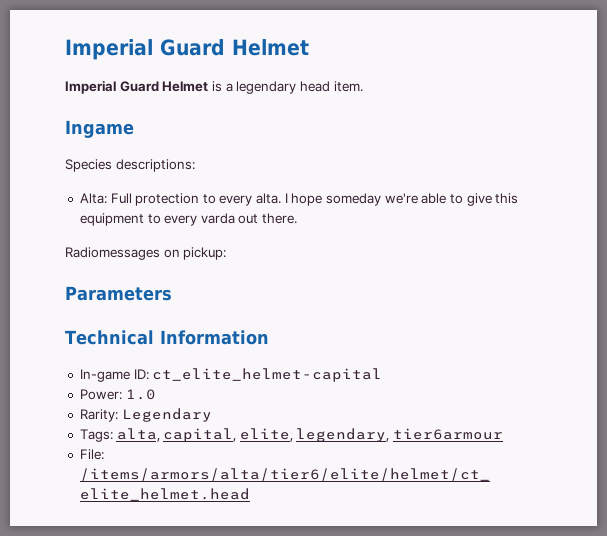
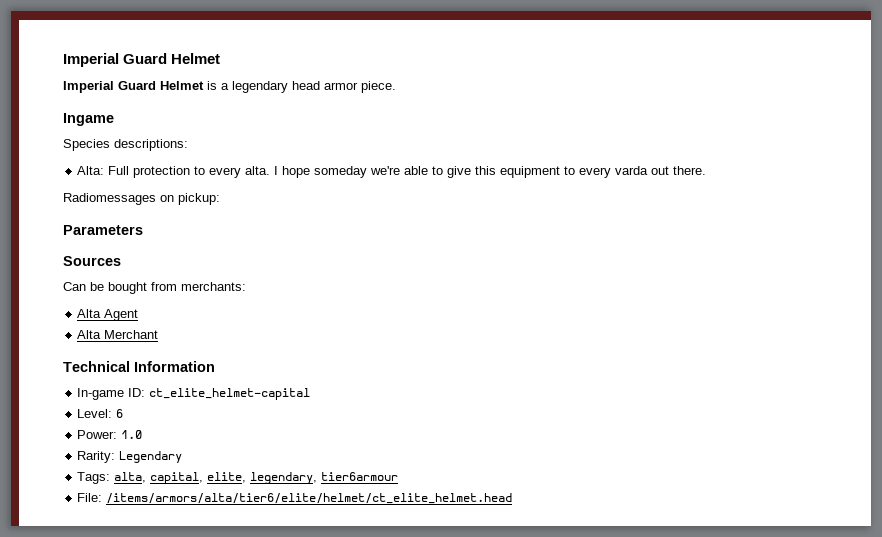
[333,81,363,92] item. -> [324,81,396,93] armor piece.
(172, 293) none -> [63,256,121,266] [63,282,246,294] [77,309,139,321] [77,330,159,339] // Sources // Can be bought from merchants: // Alta Agent // Alta Merchant
(383, 375) none -> [77,409,124,418] // Level: 6

